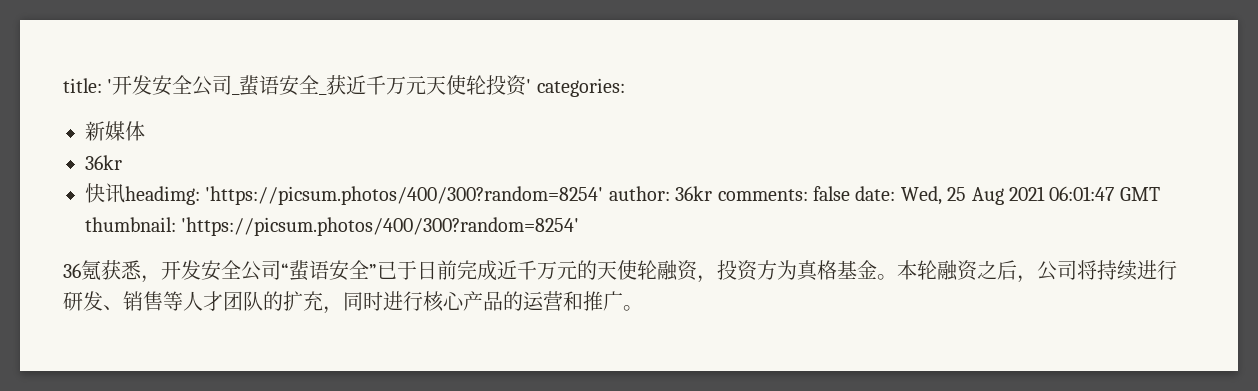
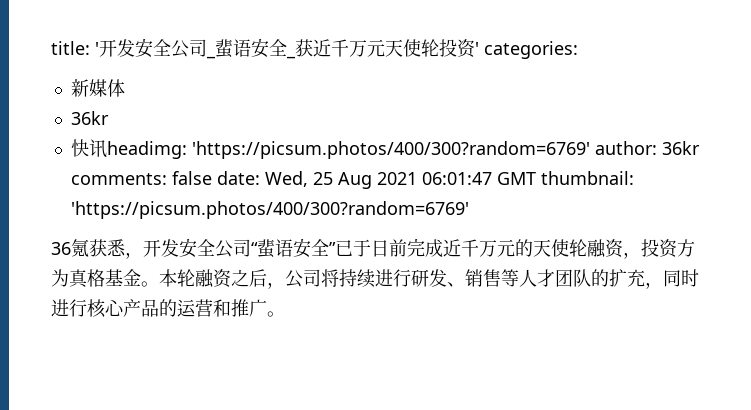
[205,186,604,205] 'https://picsum.photos/400/300?random=8254' -> [191,141,590,159] 'https://picsum.photos/400/300?random=6769'
[181,217,580,236] 'https://picsum.photos/400/300?random=8254' -> [70,201,469,219] 'https://picsum.photos/400/300?random=6769'

